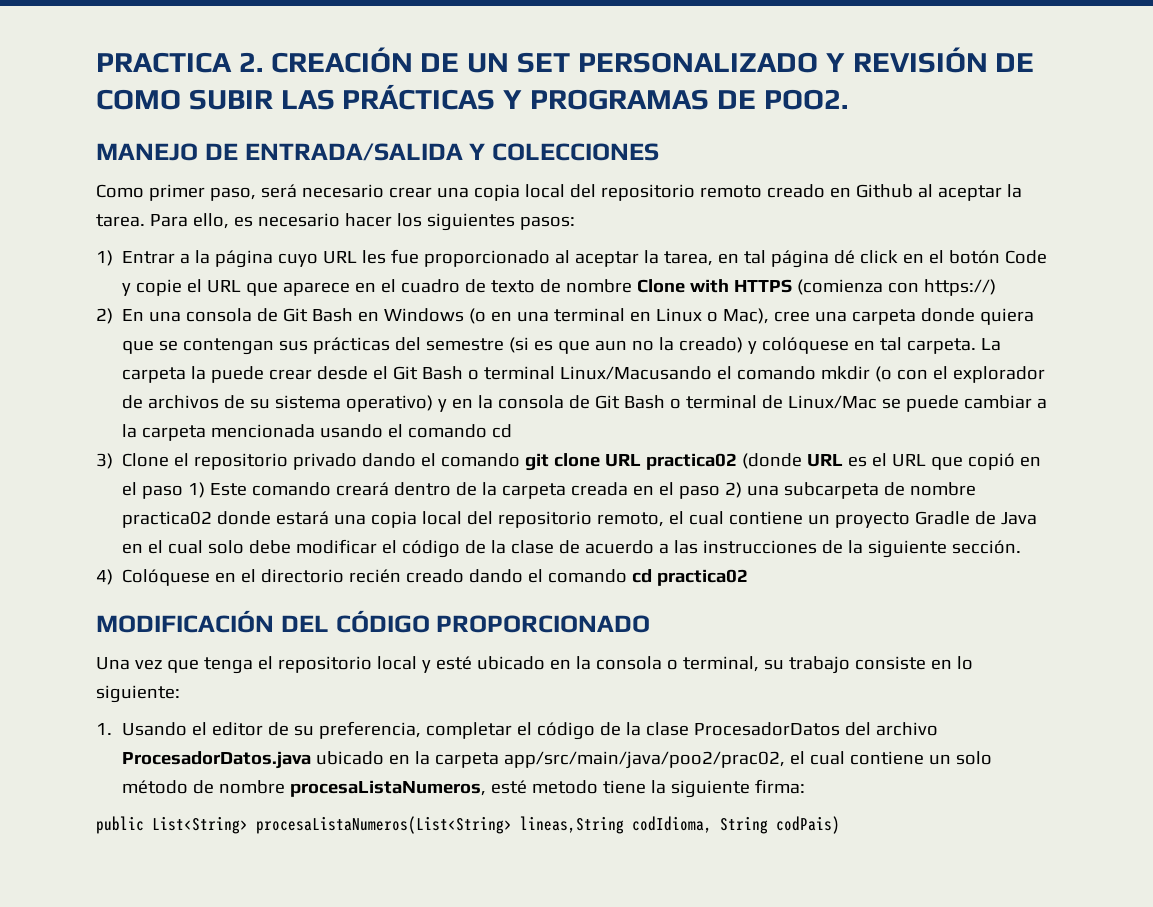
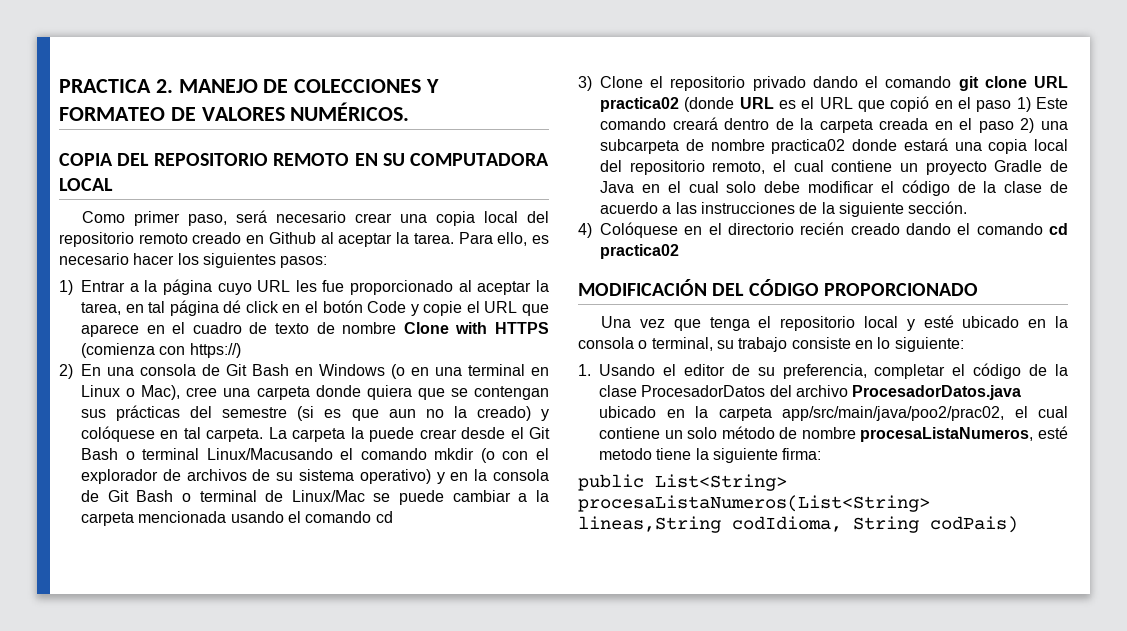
[270,47,1035,73] [96,84,848,110] [96,143,659,161] CREACIÓN DE UN SET PERSONALIZADO Y REVISIÓN DE COMO SUBIR LAS PRÁCTICAS Y PROGRAMAS DE POO2. // MANEJO DE ENTRADA/SALIDA Y COLECCIONES -> [178,79,440,93] [59,102,410,121] [59,153,550,166] [59,178,113,191] MANEJO DE COLECCIONES Y FORMATEO DE VALORES NUMÉRICOS. // COPIA DEL REPOSITORIO REMOTO EN SU COMPUTADORA LOCAL

